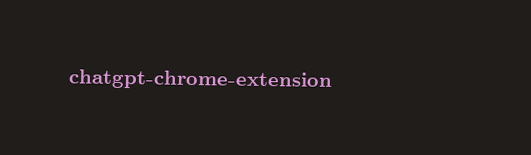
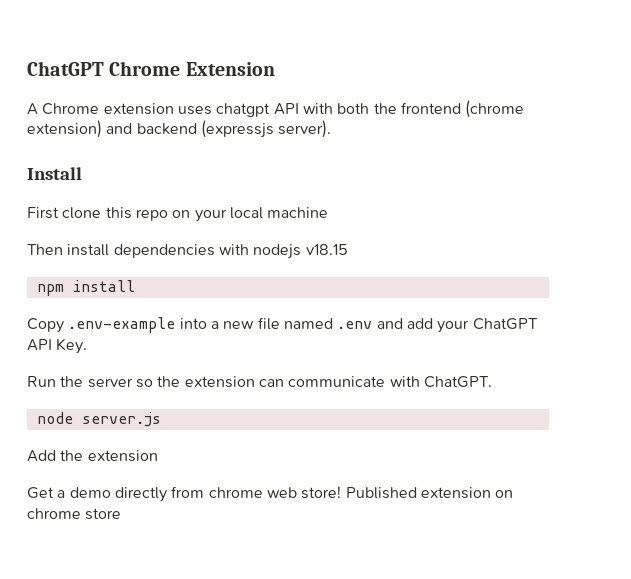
[68,69,333,91] chatgpt-chrome-extension -> [27,61,275,76] [27,100,525,118] [27,120,332,138] [27,167,82,180] [27,207,329,222] [27,244,348,259] [36,280,135,296] [27,317,538,333] [27,338,88,354] [27,376,492,388] [36,412,161,427] [27,450,158,462] [27,486,514,502] [27,508,122,520] ChatGPT Chrome Extension // A Chrome extension uses chatgpt API with both the frontend (chrome extension) and backend (expressjs server). // Install // First clone this repo on your local machine // Then install dependencies with nodejs v18.15 // npm install // Copy .env-example into a new file named .env and add your ChatGPT API Key. // Run the server so the extension can communicate with ChatGPT. // node server.js // Add the extension // Get a demo directly from chrome web store! Published extension on chrome store

